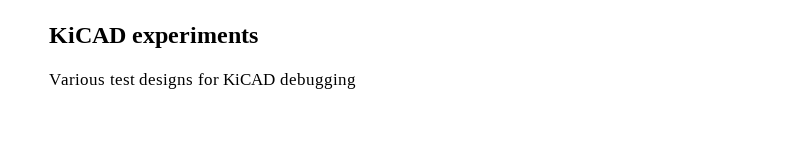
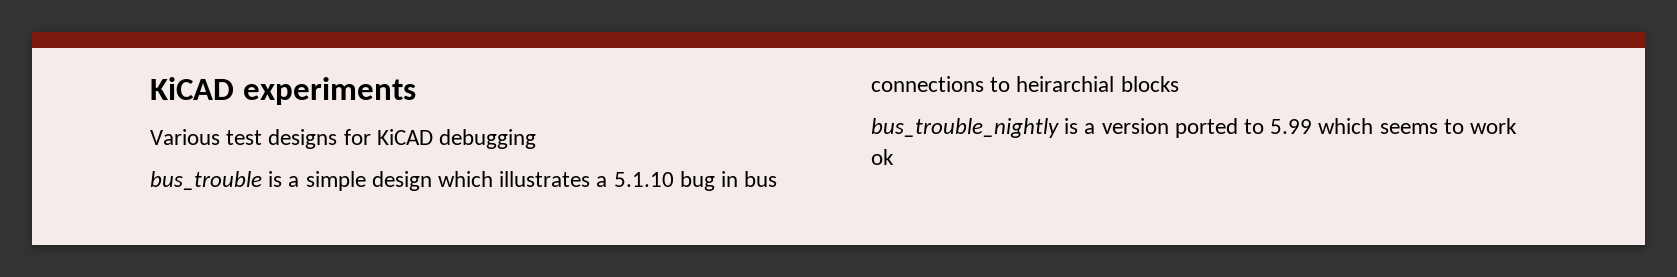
(356, 81) none -> [150,171,778,191] [871,76,1179,92] [871,118,1518,138] [871,149,894,165] // bus_trouble is a simple design which illustrates a 5.1.10 bug in bus connections to heirarchial blocks // bus_trouble_nightly is a version ported to 5.99 which seems to work ok

